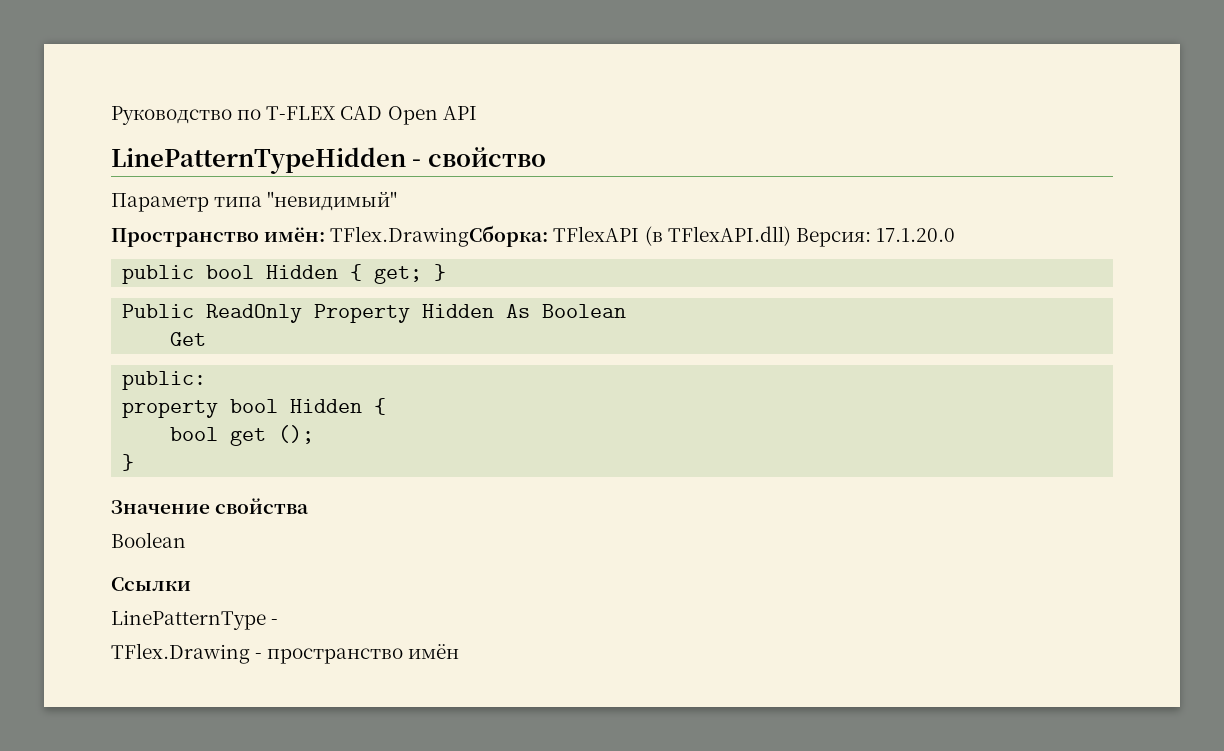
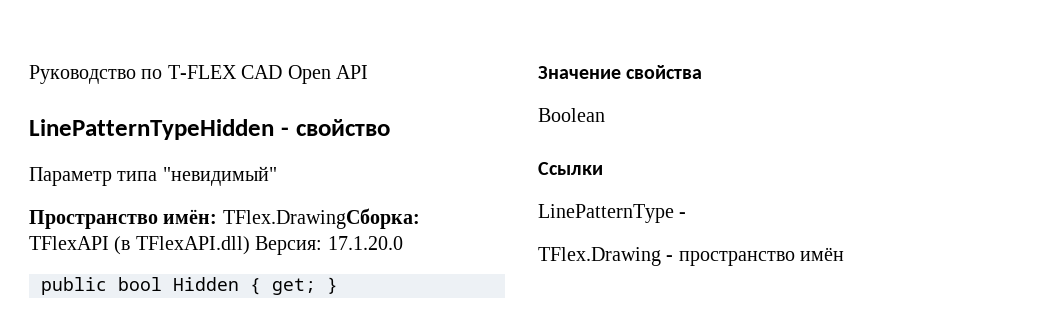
[122,304,627,323] [170,332,207,346] [122,371,207,390] [122,398,387,418] [170,425,315,446] [122,454,135,471] // Public ReadOnly Property Hidden As Boolean // Get // public: // property bool Hidden { // bool get (); // } -> (338, 285) none

